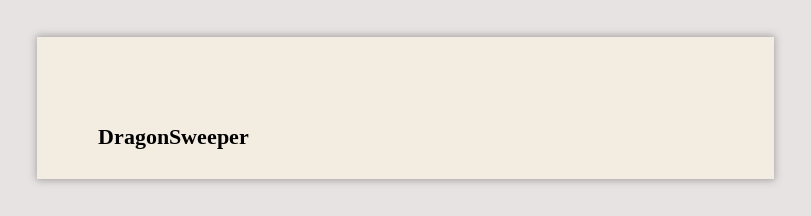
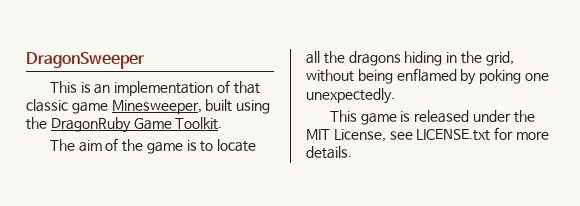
(249, 139) none -> [49,80,260,96] [26,99,271,114] [26,117,223,133] [49,138,257,154] [306,51,514,66] [306,68,549,85] [306,88,395,104] [329,110,535,125] [306,127,549,142] [306,146,352,159] // This is an implementation of that classic game Minesweeper, built using the DragonRuby Game Toolkit. // The aim of the game is to locate all the dragons hiding in the grid, without being enflamed by poking one unexpectedly. // This game is released under the MIT License, see LICENSE.txt for more details.

